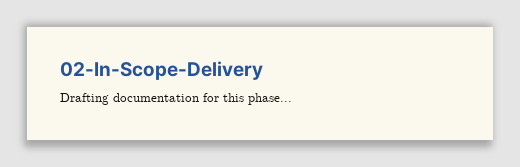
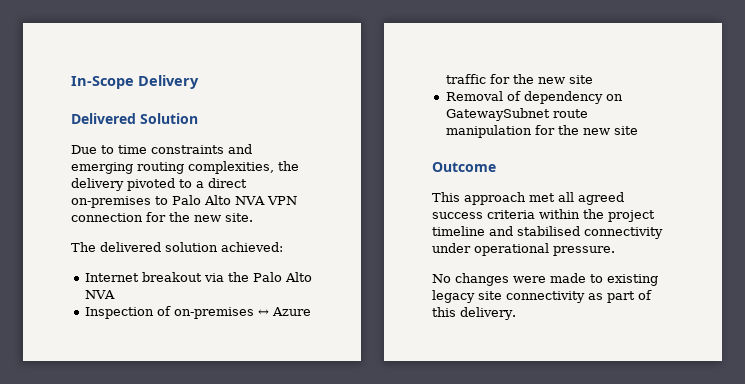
[60,61,263,80] [60,93,292,105] 02-In-Scope-Delivery // Drafting documentation for this phase... -> [71,75,199,89] [71,113,198,124] [71,144,252,154] [71,161,299,174] [71,178,247,191] [71,195,297,208] [71,212,253,222] [71,242,283,252] [84,272,312,282] [84,290,115,299] [84,306,311,319] [445,74,593,84] [445,91,623,104] [445,108,588,121] [445,125,638,138] [432,162,496,172] [432,192,624,205] [432,209,655,222] [432,226,663,239] [432,243,615,256] [432,273,658,286] [432,290,652,303] [432,307,516,320] In-Scope Delivery // Delivered Solution // Due to time constraints and emerging routing complexities, the delivery pivoted to a direct on-premises to Palo Alto NVA VPN connection for the new site. // The delivered solution achieved: // Internet breakout via the Palo Alto NVA // Inspection of on-premises ↔ Azure traffic for the new site // Removal of dependency on GatewaySubnet route manipulation for the new site // Outcome // This approach met all agreed success criteria within the project timeline and stabilised connectivity under operational pressure. // No changes were made to existing legacy site connectivity as part of this delivery.

